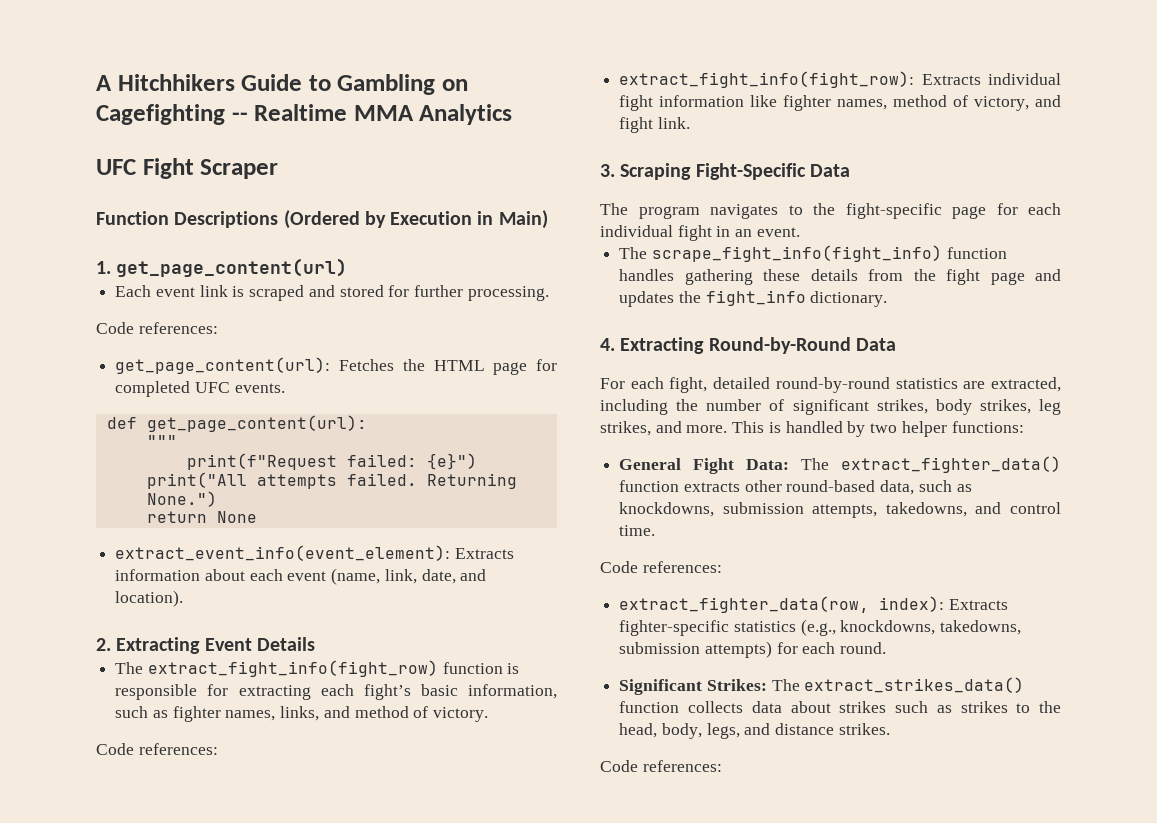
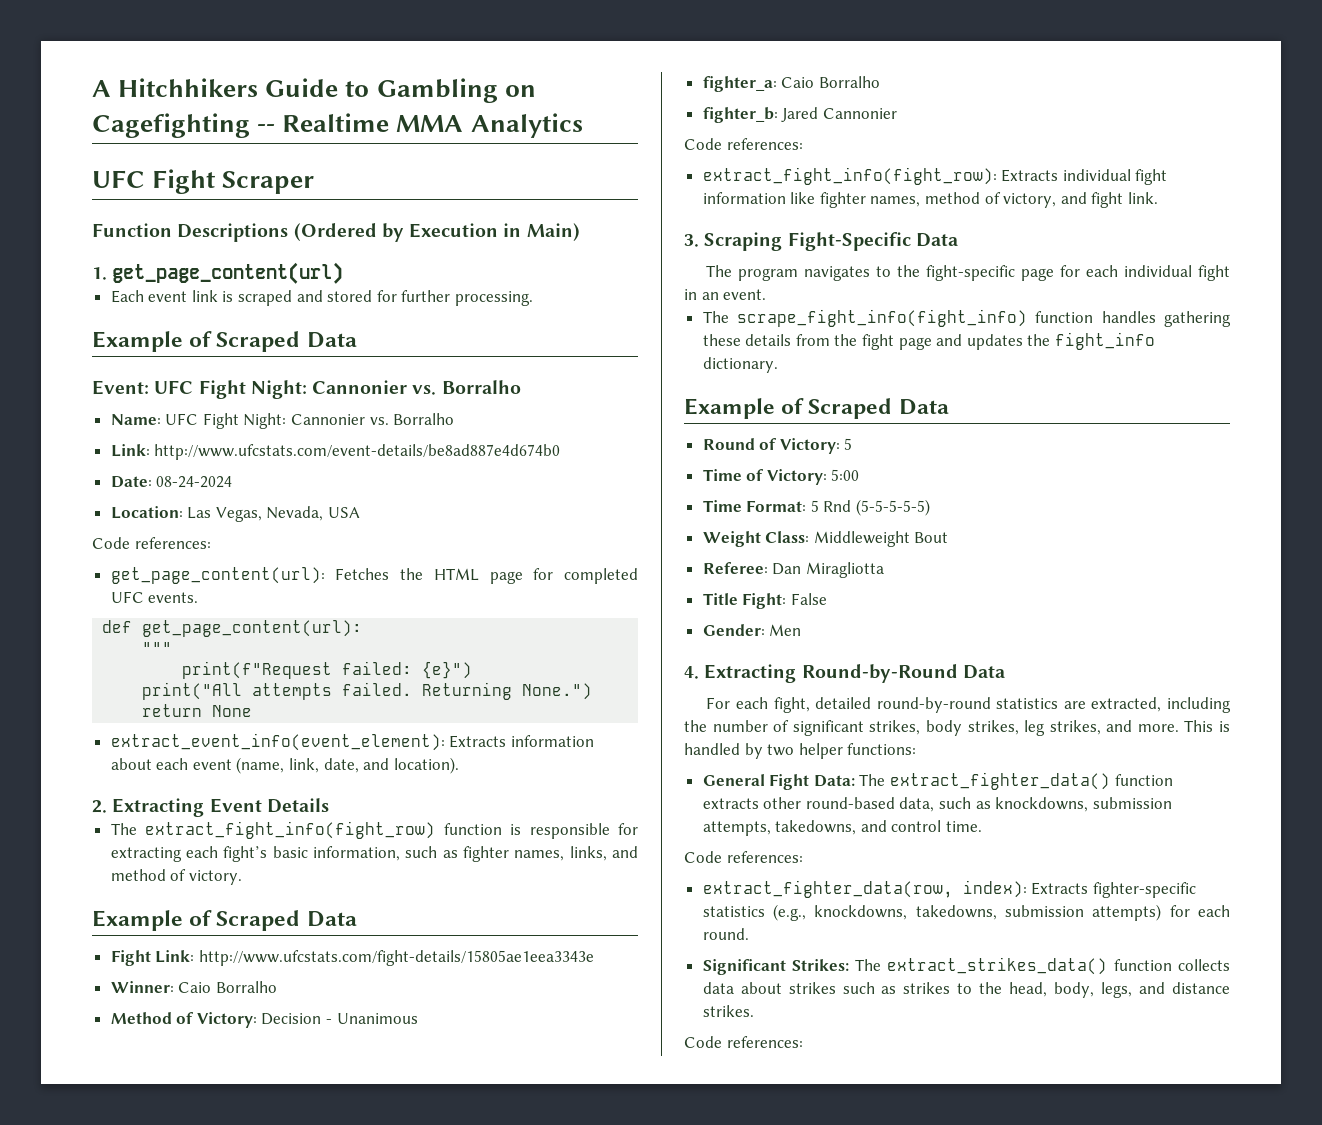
(549, 293) none -> [92,331,357,352] [92,380,521,399] [110,413,455,429] [110,444,561,460] [110,476,233,488] [110,506,361,522] // Example of Scraped Data // Event: UFC Fight Night: Cannonier vs. Borralho // Name: UFC Fight Night: Cannonier vs. Borralho // Link: http://www.ufcstats.com/event-details/be8ad887e4d674b0 // Date: 08-24-2024 // Location: Las Vegas, Nevada, USA
(489, 714) none -> [92,910,357,931] [110,950,594,966] [110,981,277,993] [110,1012,418,1028] [702,76,880,92] [702,107,897,123] // Example of Scraped Data // Fight Link: http://www.ufcstats.com/fight-details/15805ae1eea3343e // Winner: Caio Borralho // Method of Victory: Decision - Unanimous // fighter_a: Caio Borralho // fighter_b: Jared Cannonier
(888, 299) none -> [684,398,949,419] [702,438,853,454] [702,469,860,485] [702,499,931,516] [702,531,949,547] [702,562,884,578] [702,593,827,609] [702,624,802,636] // Example of Scraped Data // Round of Victory: 5 // Time of Victory: 5:00 // Time Format: 5 Rnd (5-5-5-5-5) // Weight Class: Middleweight Bout // Referee: Dan Miragliotta // Title Fight: False // Gender: Men

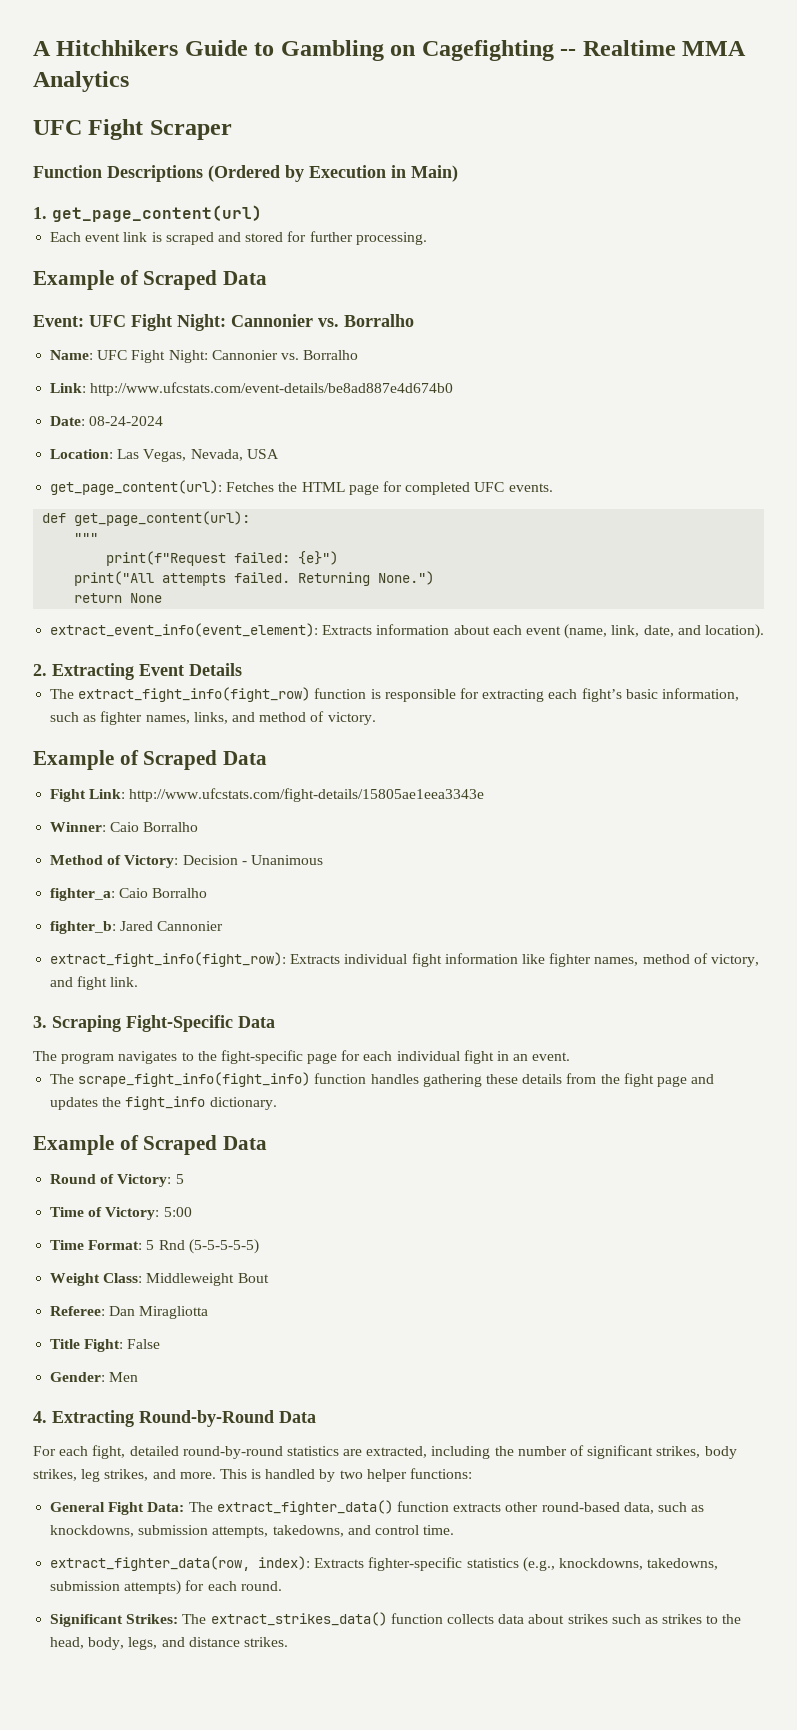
[92,537,211,549] // Code references: -> (279, 454) none
[684,138,803,150] // Code references: -> (224, 926) none
[684,851,803,863] // Code references: -> (455, 1530) none
[684,1036,803,1048] // Code references: -> (288, 1642) none

